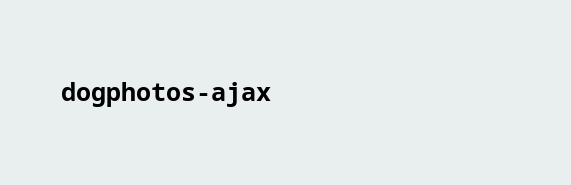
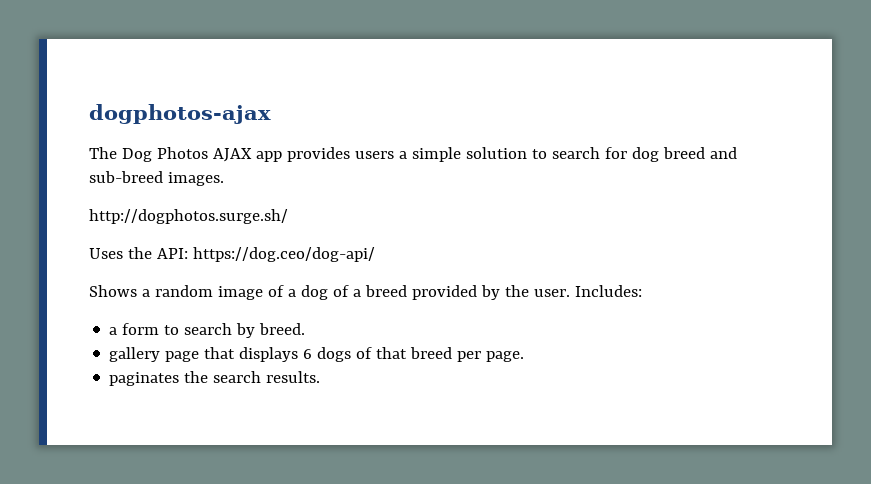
(271, 94) none -> [89,147,737,162] [89,171,224,186] [89,209,288,224] [89,247,375,262] [89,285,642,300] [109,323,306,338] [109,347,525,362] [109,371,321,386] // The Dog Photos AJAX app provides users a simple solution to search for dog breed and sub-breed images. // http://dogphotos.surge.sh/ // Uses the API: https://dog.ceo/dog-api/ // Shows a random image of a dog of a breed provided by the user. Includes: // a form to search by breed. // gallery page that displays 6 dogs of that breed per page. // paginates the search results.

